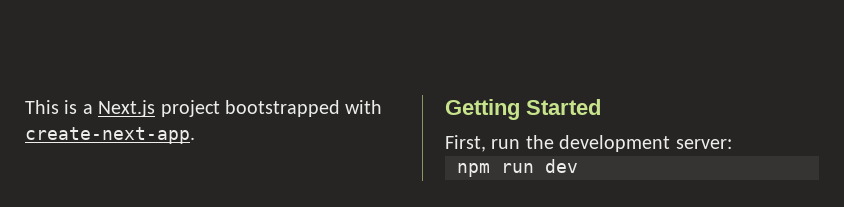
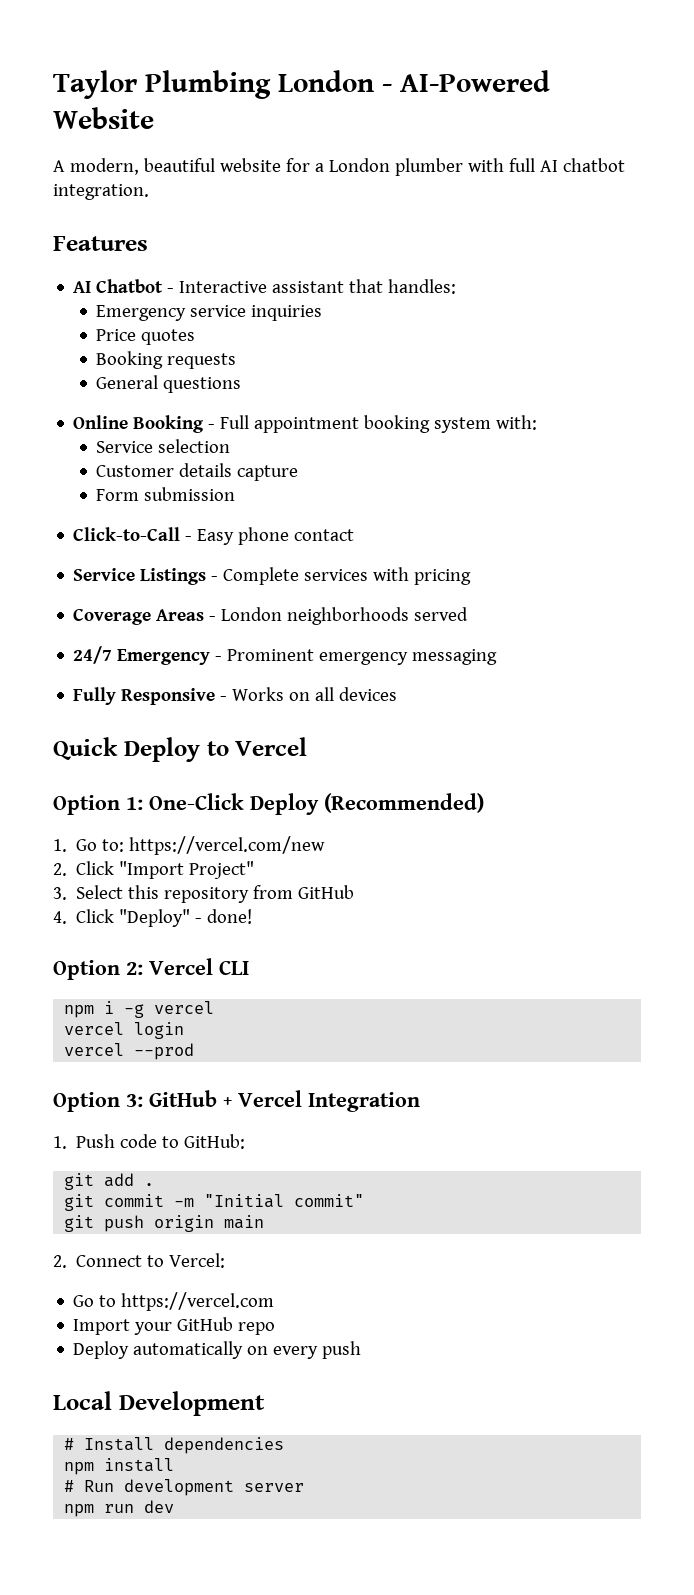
[25,100,383,117] [25,127,195,144] [445,99,601,120] [445,135,732,152] This is a Next.js project bootstrapped with create-next-app. // Getting Started // First, run the development server: -> [53,70,550,99] [53,107,154,129] [53,158,625,176] [53,184,149,200] [53,236,148,251] [73,279,457,294] [96,305,323,321] [96,329,196,345] [96,351,237,369] [96,375,242,393] [73,415,538,433] [96,439,231,453] [96,463,299,481] [96,487,236,501] [73,527,355,545] [73,567,472,585] [73,607,469,625] [73,646,498,665] [73,687,398,705] [53,737,308,762] [53,793,484,815] [53,836,326,855] [53,861,255,879] [53,885,355,903] [53,909,253,927] [53,958,249,980] [64,1001,215,1018] [64,1022,185,1039] [64,1043,195,1060] [53,1090,420,1112] [53,1134,246,1149] [64,1173,155,1190] [64,1194,365,1211] [64,1215,265,1232] [53,1253,226,1268] [73,1292,275,1311] [73,1317,276,1335] [73,1341,362,1359] [53,1391,265,1416] [64,1437,285,1454] [64,1458,175,1475] [64,1479,305,1496] Taylor Plumbing London - AI-Powered Website // A modern, beautiful website for a London plumber with full AI chatbot integration. // Features // AI Chatbot - Interactive assistant that handles: // Emergency service inquiries // Price quotes // Booking requests // General questions // Online Booking - Full appointment booking system with: // Service selection // Customer details capture // Form submission // Click-to-Call - Easy phone contact // Service Listings - Complete services with pricing // Coverage Areas - London neighborhoods served // 24/7 Emergency - Prominent emergency messaging // Fully Responsive - Works on all devices // Quick Deploy to Vercel // Option 1: One-Click Deploy (Recommended) // 1. Go to: https://vercel.com/new // 2. Click "Import Project" // 3. Select this repository from GitHub // 4. Click "Deploy" - done! // Option 2: Vercel CLI // npm i -g vercel // vercel login // vercel --prod // Option 3: GitHub + Vercel Integration // 1. Push code to GitHub: // git add . // git commit -m "Initial commit" // git push origin main // 2. Connect to Vercel: // Go to https://vercel.com // Import your GitHub repo // Deploy automatically on every push // Local Development // # Install dependencies // npm install // # Run development server

